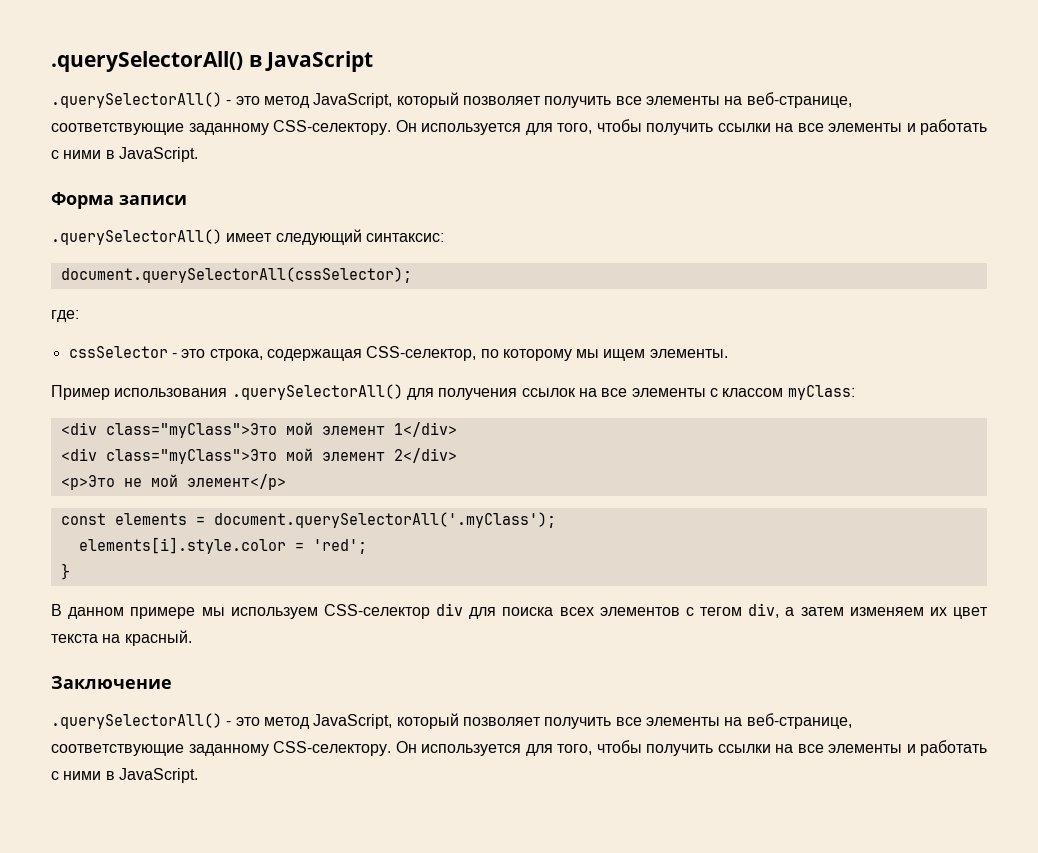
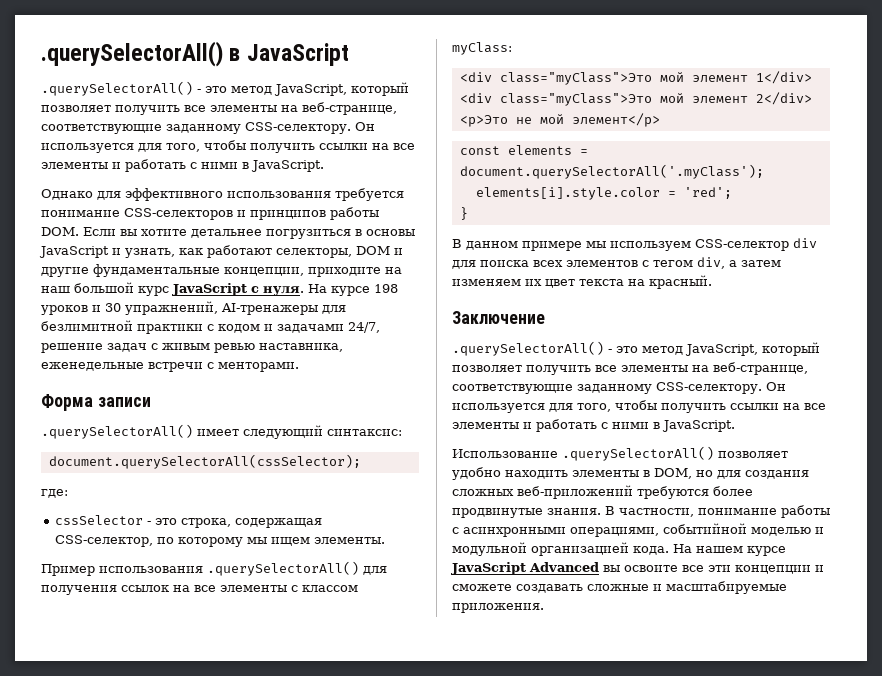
(198, 154) none -> [41,188,404,201] [41,207,379,220] [41,227,415,239] [39,245,403,258] [41,264,402,277] [41,282,398,296] [41,301,346,315] [41,320,380,334] [41,343,343,353] [41,362,299,372] // Однако для эффективного использования требуется понимание CSS-селекторов и принципов работы DOM. Если вы хотите детальнее погрузиться в основы JavaScript и узнать, как работают селекторы, DOM и другие фундаментальные концепции, приходите на наш большой курс JavaScript с нуля. На курсе 198 уроков и 30 упражнений, AI-тренажеры для безлимитной практики с кодом и задачами 24/7, решение задач с живым ревью наставника, еженедельные встречи с менторами.
(198, 775) none -> [452,446,788,461] [452,467,809,480] [452,485,753,499] [452,505,830,518] [452,523,824,537] [452,542,786,556] [451,562,824,575] [452,581,787,594] [452,603,544,613] // Использование .querySelectorAll() позволяет удобно находить элементы в DOM, но для создания сложных веб-приложений требуются более продвинутые знания. В частности, понимание работы с асинхронными операциями, событийной моделью и модульной организацией кода. На нашем курсе JavaScript Advanced вы освоите все эти концепции и сможете создавать сложные и масштабируемые приложения.

